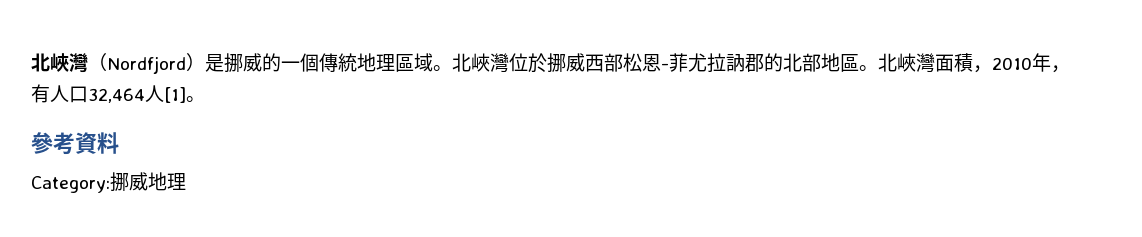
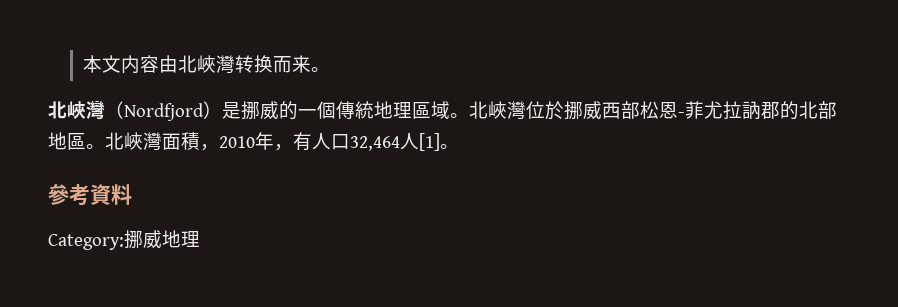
(31, 62) none -> [82,55,330,74] 本文内容由北峽灣转换而来。 //

